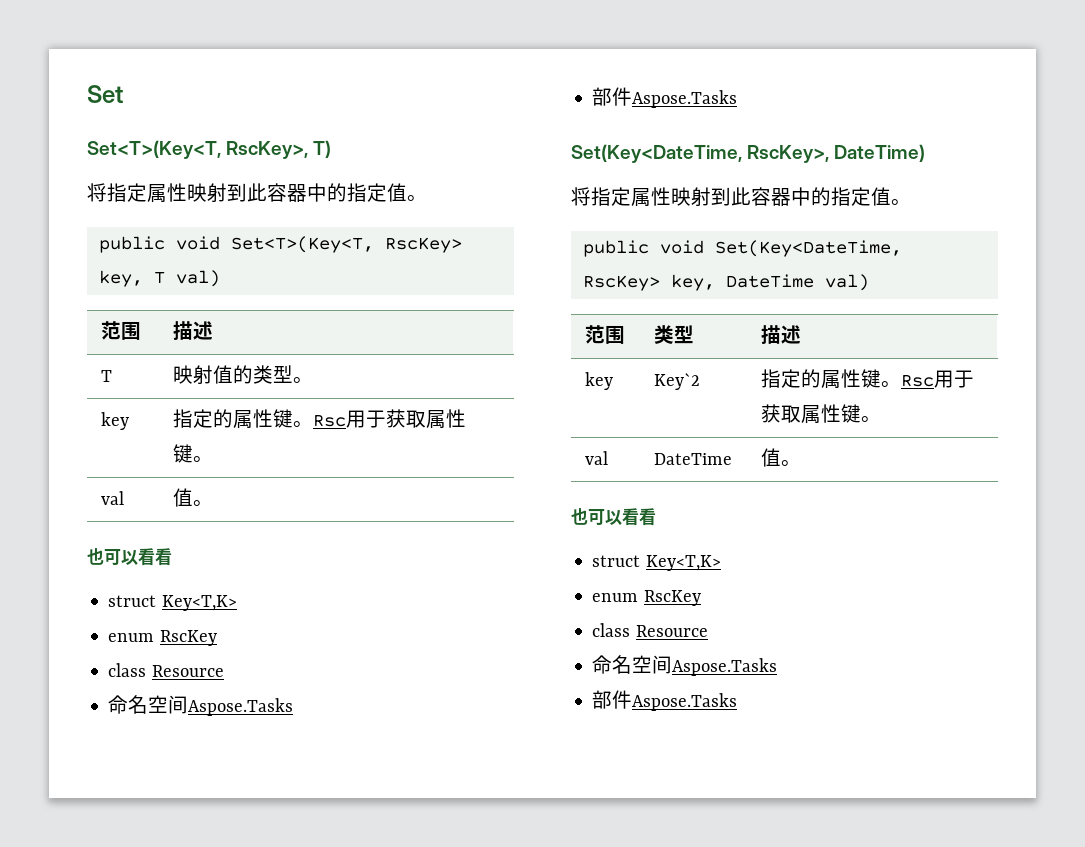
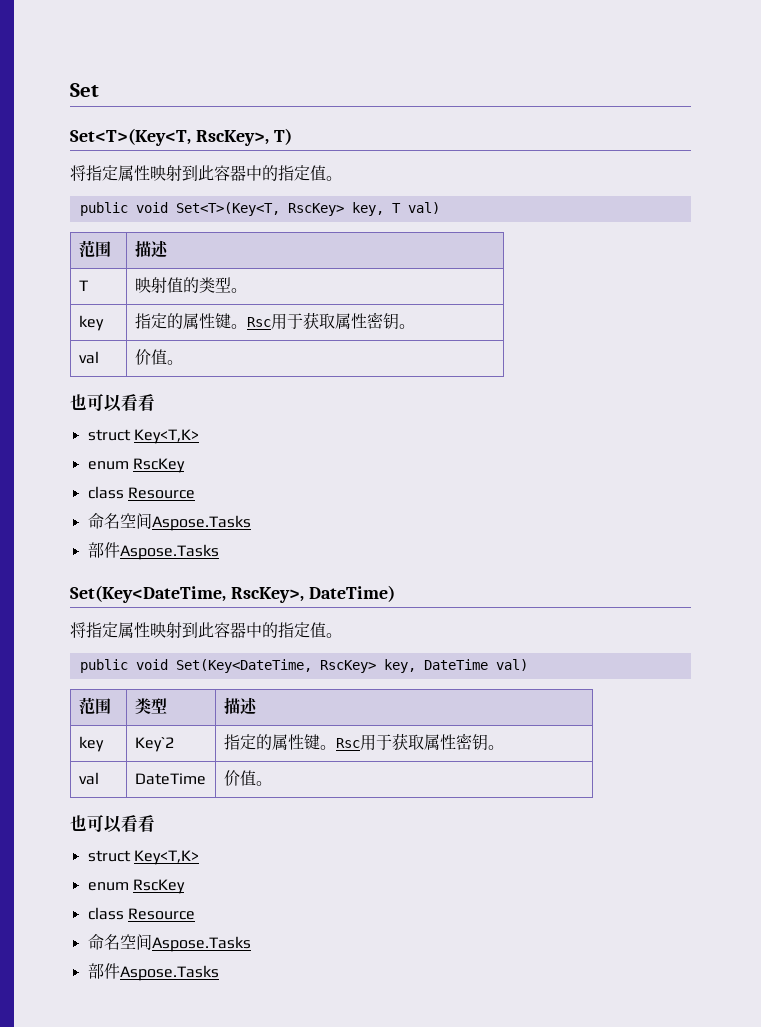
[173,444,214,463] [101,491,125,505] 键。 // val | -> [366,312,415,330] [78,351,99,364] [134,349,151,365] 密钥。 // val | 价
[841,404,862,423] 键 -> [455,733,488,751] 密钥
(733, 459) none -> [223,770,240,786] 价

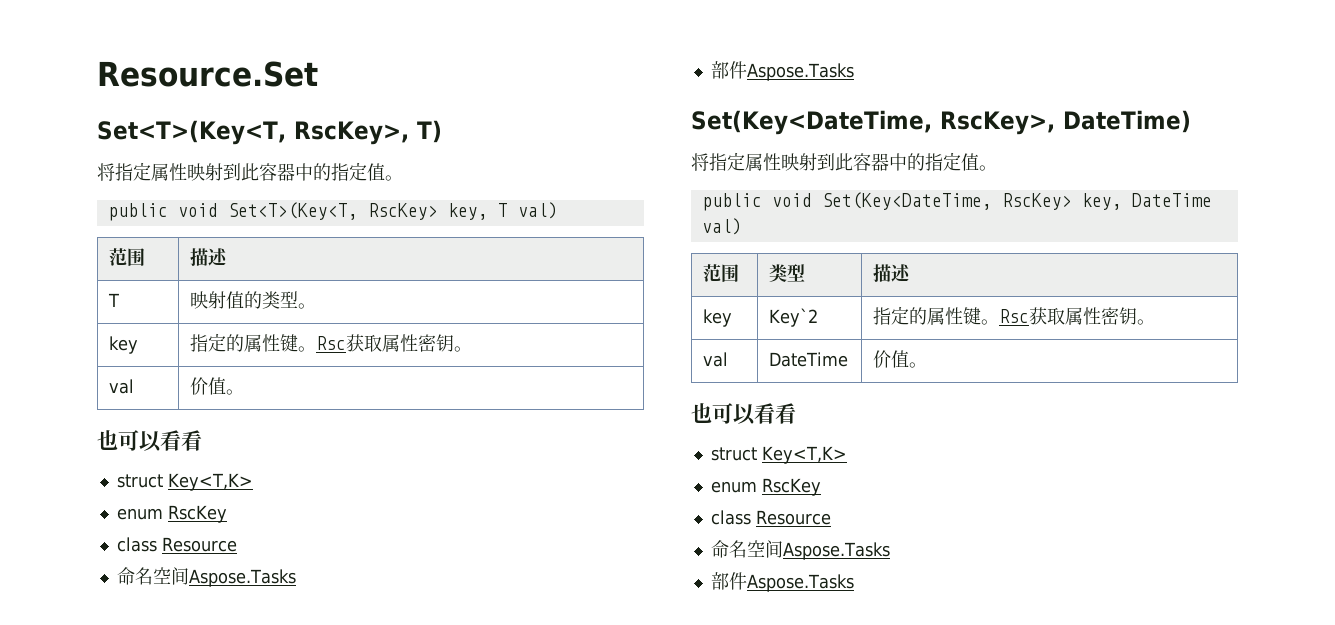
[70,83,99,97] Set -> [97,61,318,87] Resource.Set
[270,313,303,330] 用于 -> (346, 343) none
[359,734,392,751] 用于 -> (1029, 316) none

